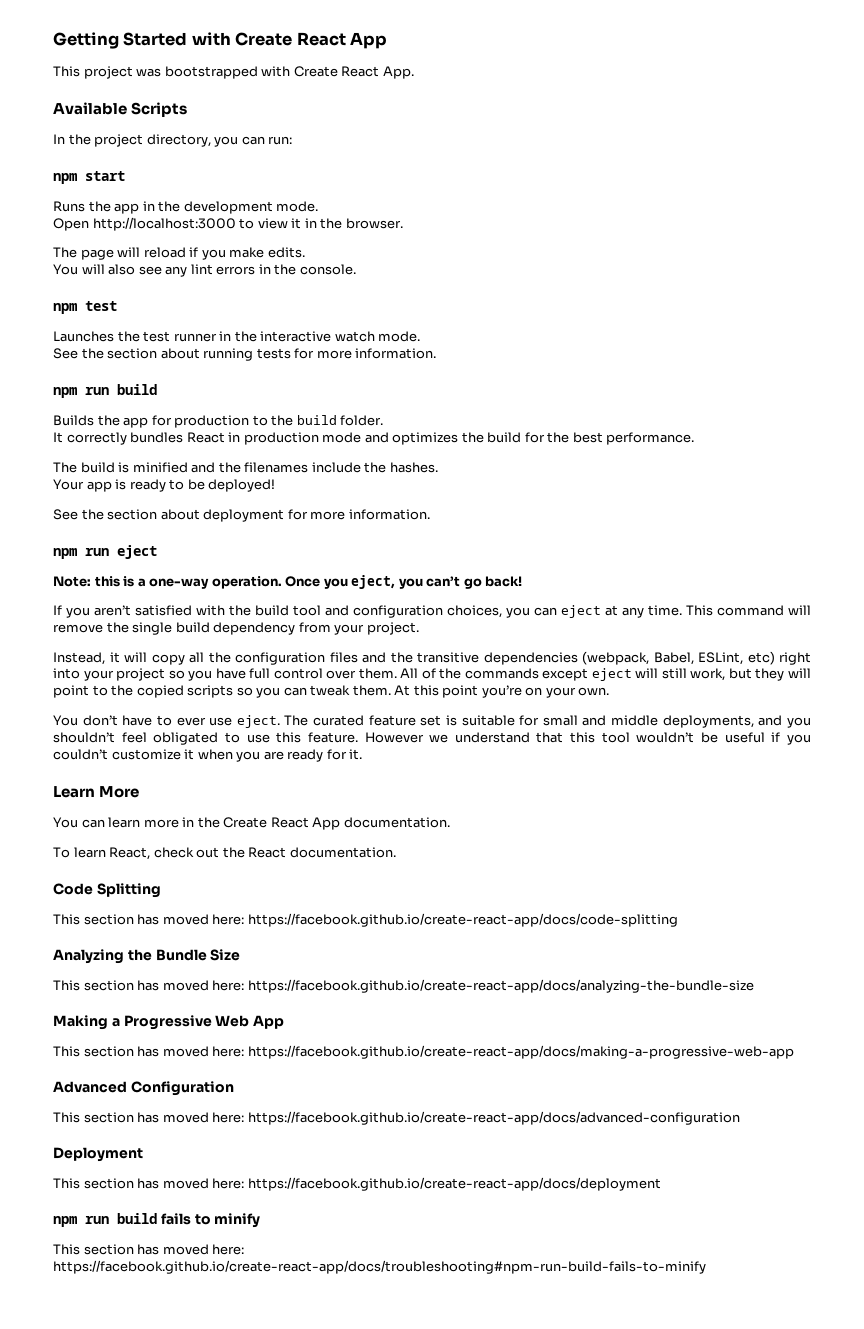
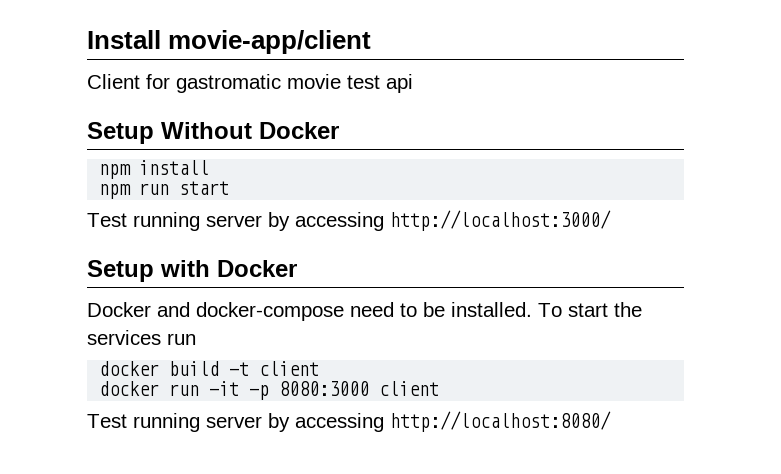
[53,32,388,49] [53,66,414,79] [53,102,188,117] [53,134,293,147] [53,171,125,184] [53,201,319,214] [53,217,403,231] [53,247,305,260] [53,264,356,277] [53,301,117,314] [53,331,421,342] [53,348,437,361] [53,384,157,398] [53,415,384,428] [53,432,695,445] [53,462,438,473] [53,479,276,492] [53,509,430,522] [53,545,157,559] [53,575,523,589] [53,605,811,618] [53,622,419,635] [53,651,811,665] [53,668,811,681] [53,685,610,698] [53,715,812,728] [53,732,811,745] [53,749,363,762] [53,786,140,798] [53,817,450,830] [53,847,396,860] [53,883,161,898] [53,913,678,927] [53,949,241,964] [53,979,754,993] [53,1015,285,1030] [53,1045,794,1059] [53,1081,234,1096] [53,1111,740,1125] [53,1147,143,1162] [53,1177,661,1191] [53,1213,261,1228] [53,1244,245,1255] [53,1260,706,1274] Getting Started with Create React App // This project was bootstrapped with Create React App. // Available Scripts // In the project directory, you can run: // npm start // Runs the app in the development mode. // Open http://localhost:3000 to view it in the browser. // The page will reload if you make edits. // You will also see any lint errors in the console. // npm test // Launches the test runner in the interactive watch mode. // See the section about running tests for more information. // npm run build // Builds the app for production to the build folder. // It correctly bundles React in production mode and optimizes the build for the best performance. // The build is minified and the filenames include the hashes. // Your app is ready to be deployed! // See the section about deployment for more information. // npm run eject // Note: this is a one-way operation. Once you eject, you can’t go back! // If you aren’t satisfied with the build tool and configuration choices, you can eject at any time. This command will remove the single build dependency from your project. // Instead, it will copy all the configuration files and the transitive dependencies (webpack, Babel, ESLint, etc) right into your project so you have full control over them. All of the commands except eject will still work, but they will point to the copied scripts so you can tweak them. At this point you’re on your own. // You don’t have to ever use eject. The curated feature set is suitable for small and middle deployments, and you shouldn’t feel obligated to use this feature. However we understand that this tool wouldn’t be useful if you couldn’t customize it when you are ready for it. // Learn More // You can learn more in the Create React App documentation. // To learn React, check out the React documentation. // Code Splitting // This section has moved here: https://facebook.github.io/create-react-app/docs/code-splitting // Analyzing the Bundle Size // This section has moved here: https://facebook.github.io/create-react-app/docs/analyzing-the-bundle-size // Making a Progressive Web App // This section has moved here: https://facebook.github.io/create-react-app/docs/making-a-progressive-web-app // Advanced Configuration // This section has moved here: https://facebook.github.io/create-react-app/docs/advanced-configuration // Deployment // This section has moved here: https://facebook.github.io/create-react-app/docs/deployment // npm run build fails to minify // This section has moved here: https://facebook.github.io/create-react-app/docs/troubleshooting#npm-run-build-fails-to-minify -> [87,30,372,54] [87,74,413,93] [87,122,339,144] [99,160,210,179] [99,181,230,199] [87,210,611,231] [87,260,297,282] [87,302,642,321] [87,330,196,345] [99,361,320,376] [99,381,440,400] [87,411,611,432] Install movie-app/client // Client for gastromatic movie test api // Setup Without Docker // npm install // npm run start // Test running server by accessing http://localhost:3000/ // Setup with Docker // Docker and docker-compose need to be installed. To start the services run // docker build -t client // docker run -it -p 8080:3000 client // Test running server by accessing http://localhost:8080/

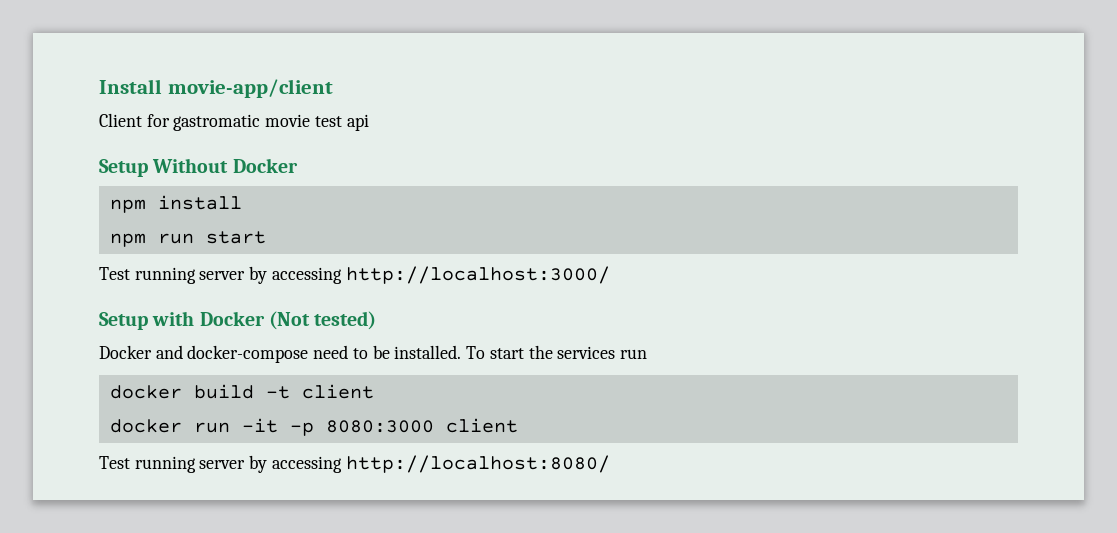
(297, 268) none -> [268,311,377,330] (Not tested)

